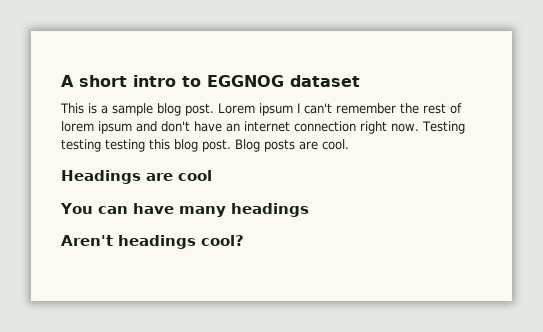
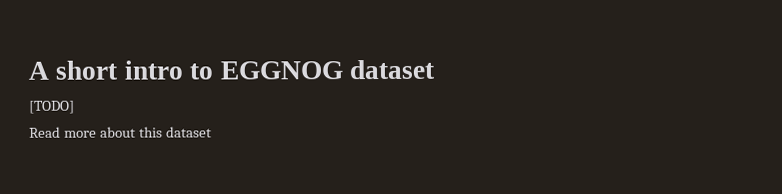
[60,103,462,116] [61,121,465,134] [61,139,349,152] [61,170,212,184] [60,203,309,217] [61,235,244,249] This is a sample blog post. Lorem ipsum I can't remember the rest of lorem ipsum and don't have an internet connection right now. Testing testing testing this blog post. Blog posts are cool. // Headings are cool // You can have many headings // Aren't headings cool? -> [29,100,75,114] [29,126,212,138] [TODO] // Read more about this dataset

